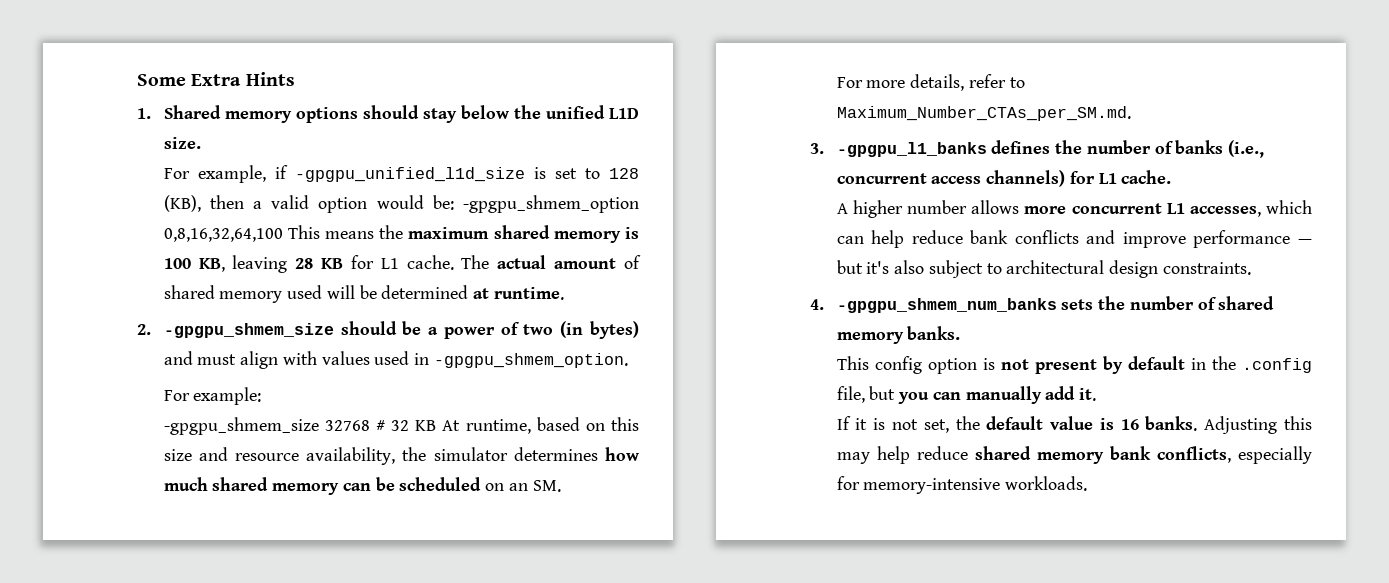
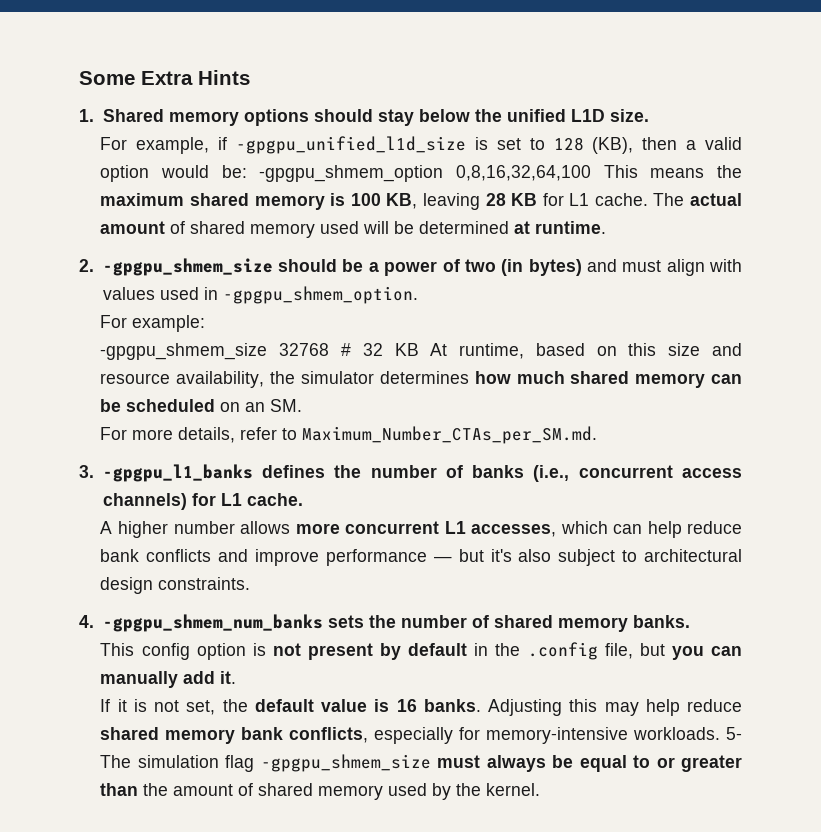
(1088, 483) none -> [726,727,743,740] [100,754,742,772] [100,783,541,800] 5- The simulation flag -gpgpu_shmem_size must always be equal to or greater than the amount of shared memory used by the kernel.

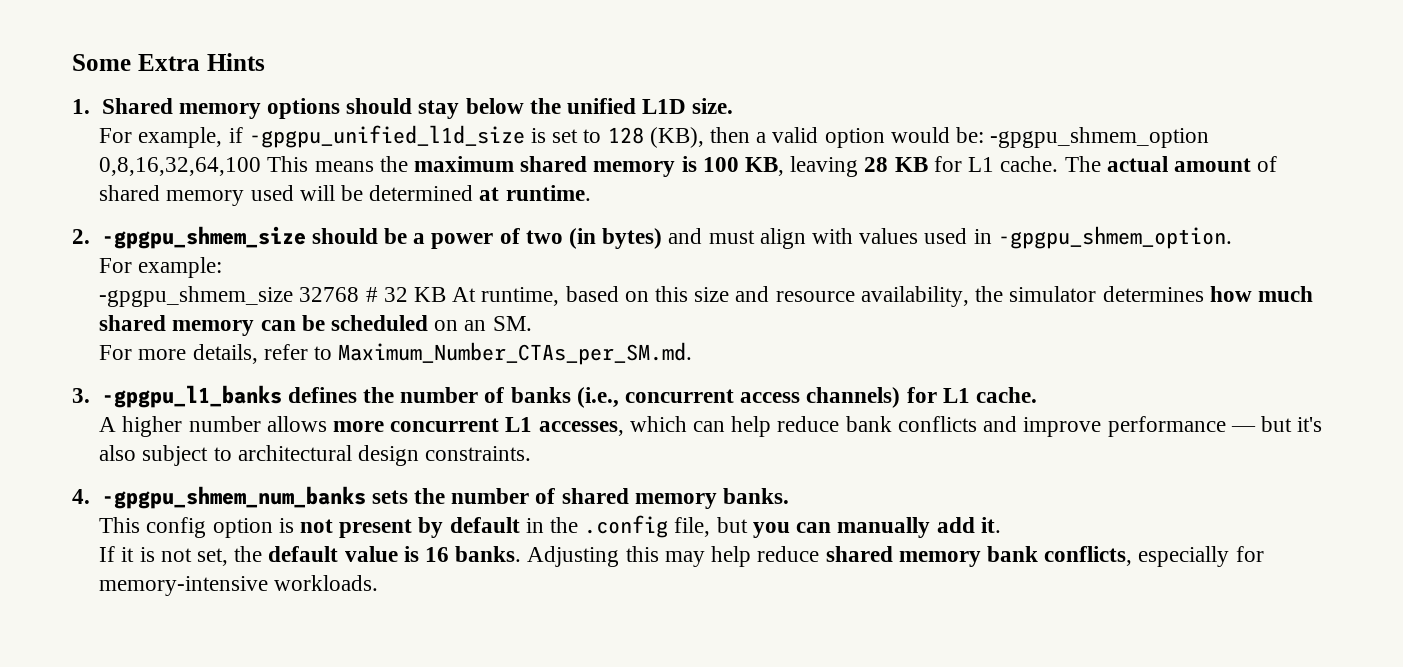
[726,727,743,740] [100,754,742,772] [100,783,541,800] 5- The simulation flag -gpgpu_shmem_size must always be equal to or greater than the amount of shared memory used by the kernel. -> (379, 583) none

